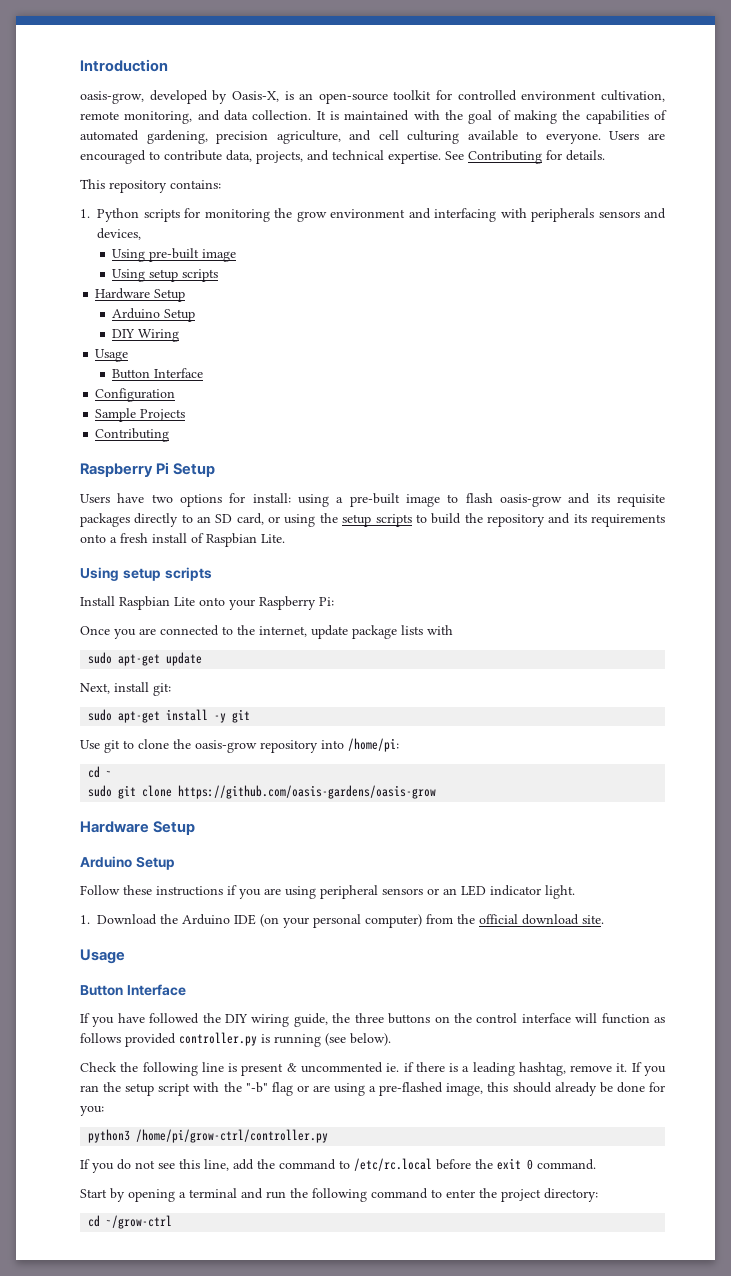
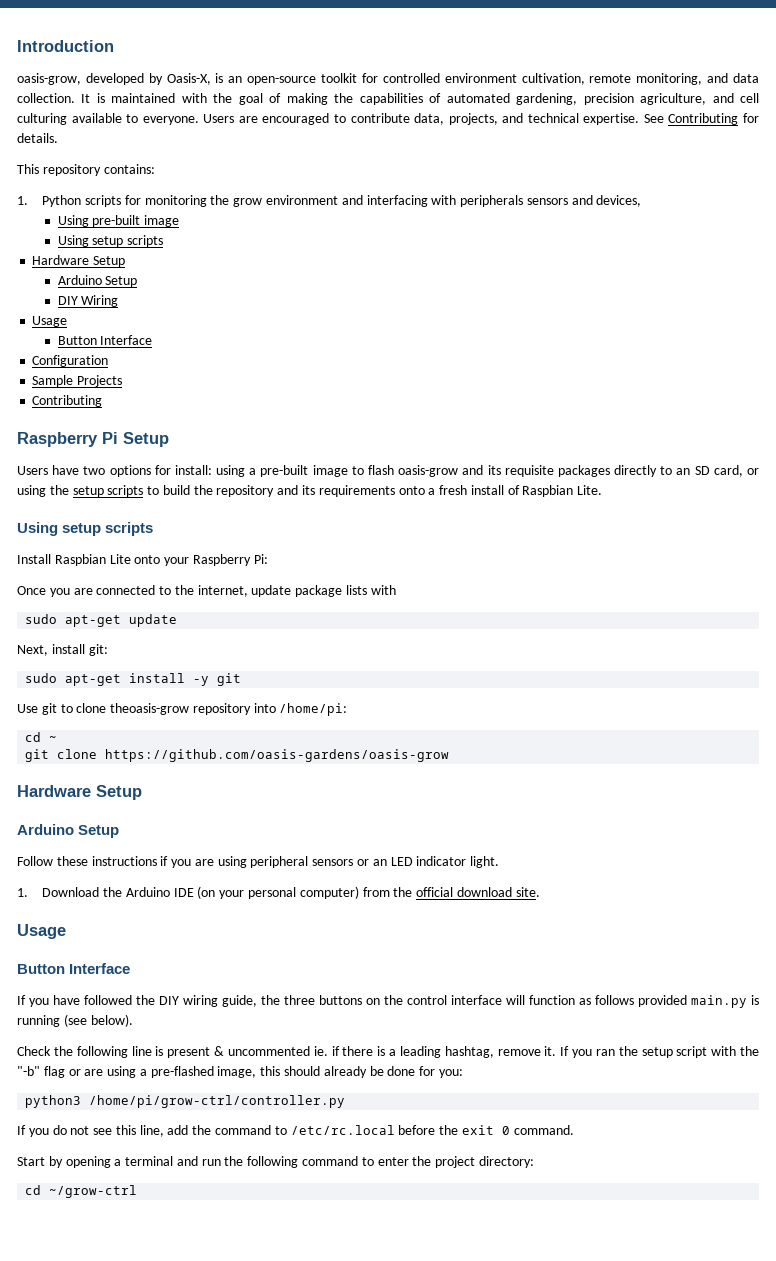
[173,739,257,753] the oasis-grow -> [110,703,190,715] theoasis-grow
[88,785,113,797] sudo -> (58, 739) none
[179,1032,257,1046] controller.py -> [691,995,747,1008] main.py

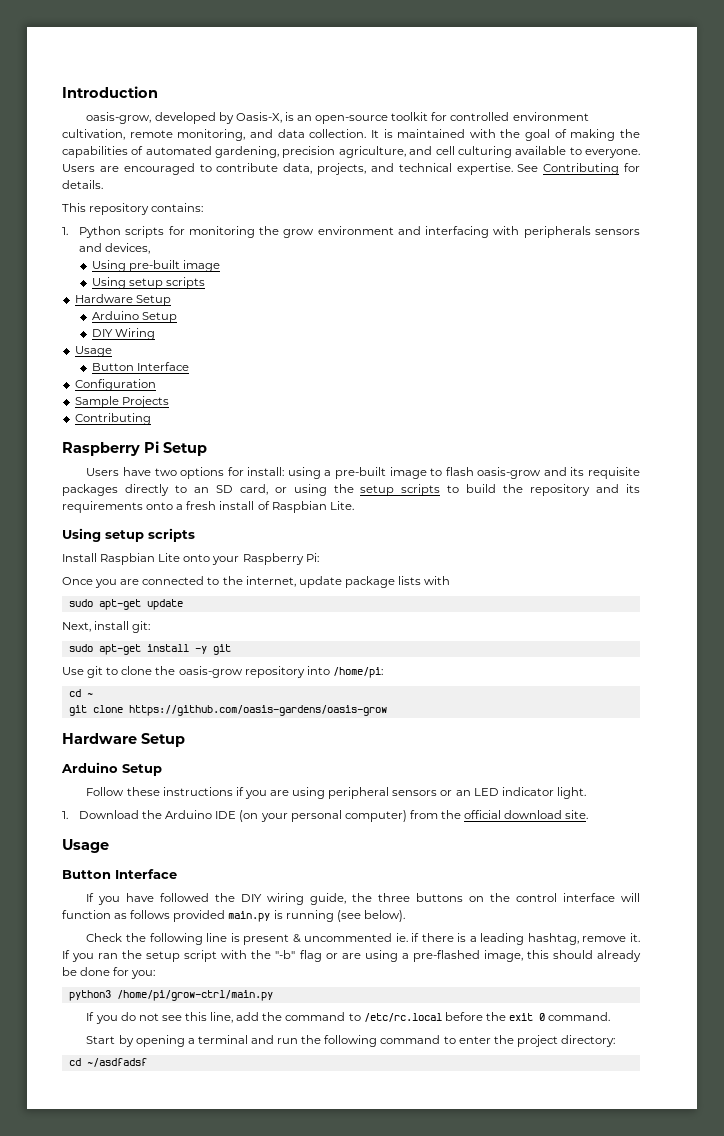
[110,703,190,715] theoasis-grow -> [155,666,243,678] the oasis-grow
[89,1095,346,1108] /home/pi/grow-ctrl/controller.py -> [116,990,273,1001] /home/pi/grow-ctrl/main.py
[49,1185,138,1198] ~/grow-ctrl -> [86,1058,147,1067] ~/asdfadsf

